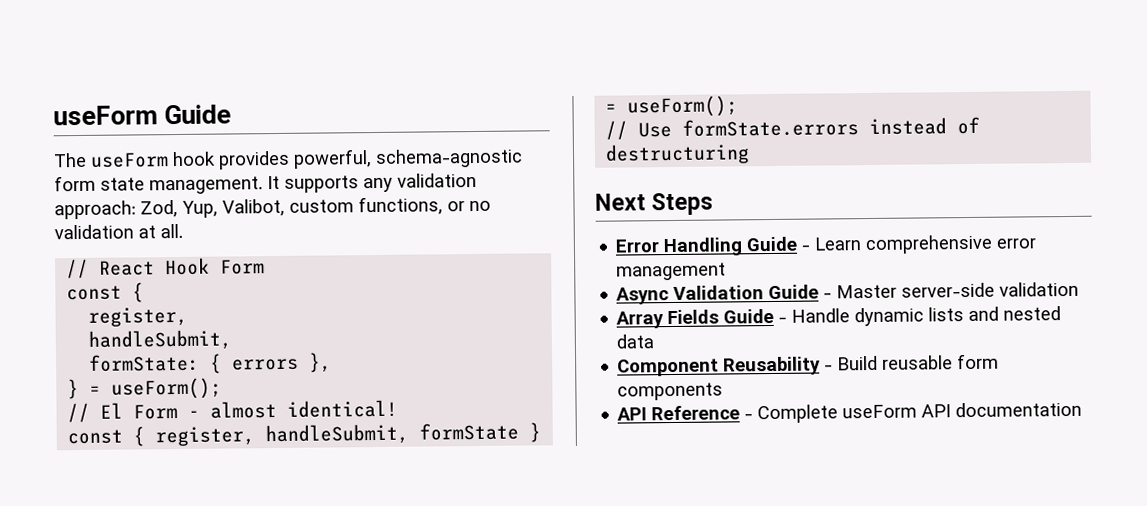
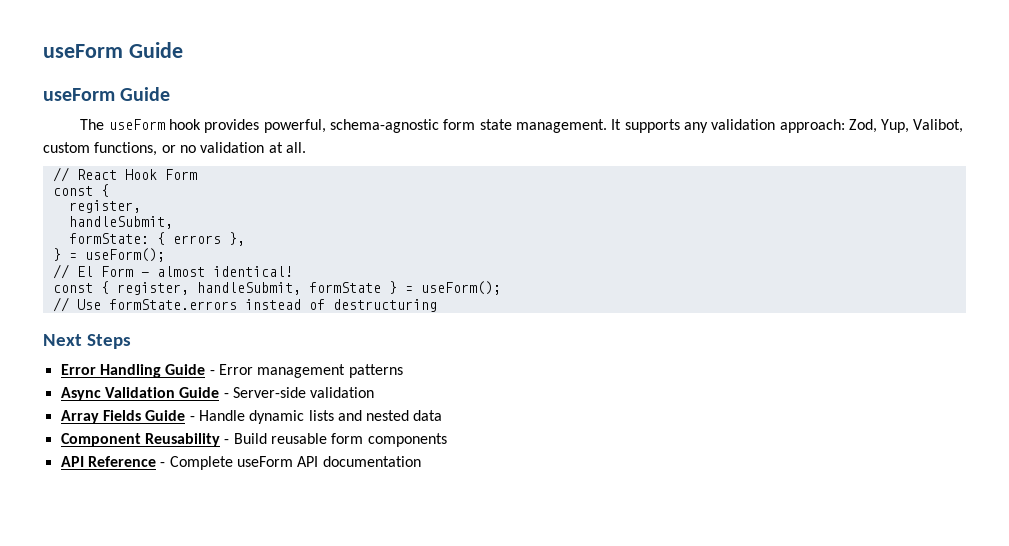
[53,104,232,126] useForm Guide -> [43,42,183,58] [43,87,171,101] useForm Guide // useForm Guide
[814,234,1037,255] Learn comprehensive error -> [218,364,253,375] Error
(727, 271) none -> [348,364,403,378] patterns
[836,282,996,299] Master server-side -> [232,387,306,398] Server-side

